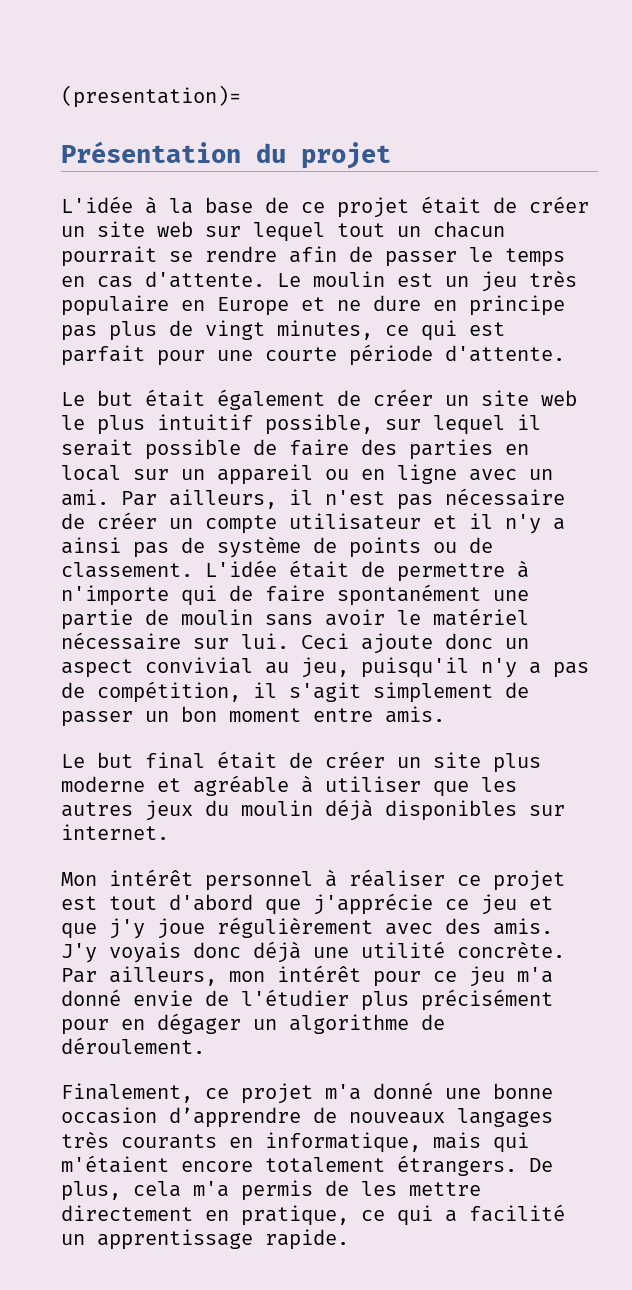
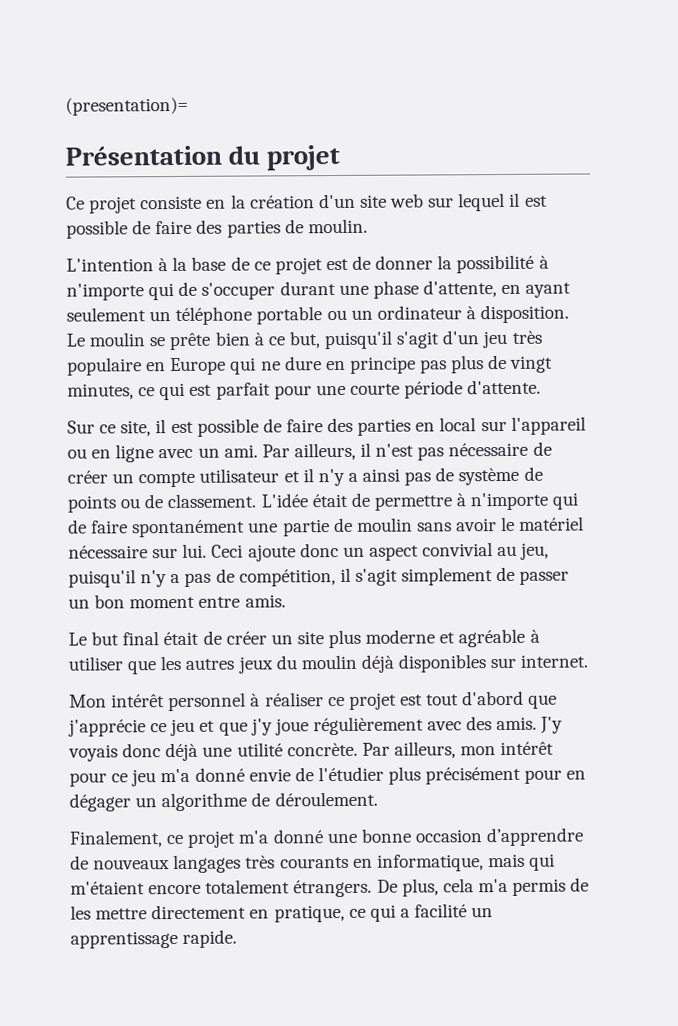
[61,196,133,213] L'idée -> [66,192,548,214] [66,218,368,239] [66,258,154,272] Ce projet consiste en la création d'un site web sur lequel il est possible de faire des parties de moulin. // L'intention
[421,196,589,214] [61,221,505,242] [61,246,565,267] [61,271,469,288] était de créer un site web sur lequel tout un chacun pourrait se rendre afin de passer le temps en cas d'attente. Le moulin est un -> [325,254,549,274] [66,280,572,301] [66,304,570,325] [66,330,480,351] est de donner la possibilité à n'importe qui de s'occuper durant une phase d'attente, en ayant seulement un téléphone portable ou un ordinateur à disposition. Le moulin se prête bien à ce but, puisqu'il s'agit d'un
[301,297,325,311] et -> [230,357,257,375] qui
[61,389,577,410] [61,414,541,435] [61,439,133,456] Le but était également de créer un site web le plus intuitif possible, sur lequel il serait -> [67,419,194,437] Sur ce site, il est
[181,464,313,485] un appareil -> [510,416,586,435] l'appareil

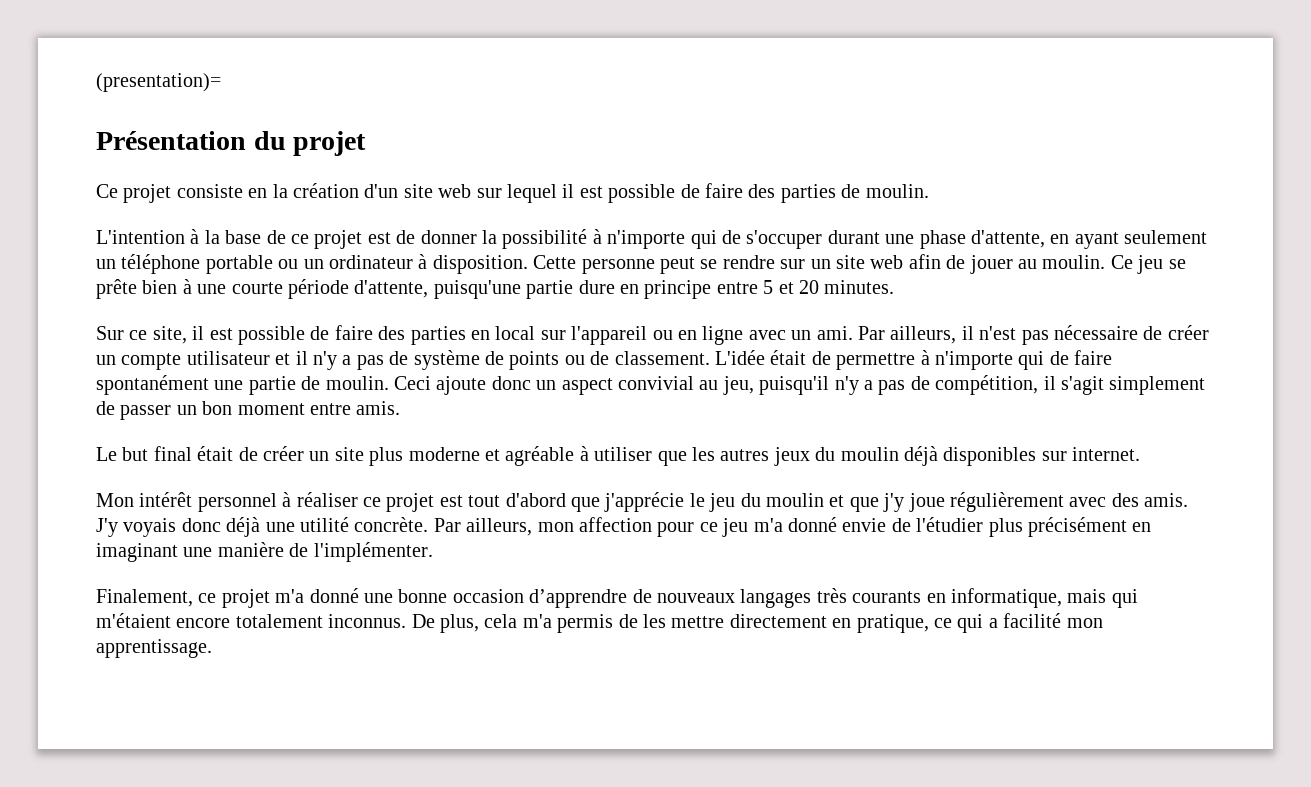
[66,330,542,351] [67,354,554,376] [67,379,542,401] Le moulin se prête bien à ce but, puisqu'il s'agit d'un jeu très populaire en Europe qui ne dure en principe pas plus de vingt minutes, ce qui est parfait pour une courte période d'attente. -> [533,254,1186,274] [96,279,895,299] Cette personne peut se rendre sur un site web afin de jouer au moulin. Ce jeu se prête bien à une courte période d'attente, puisqu'une partie dure en principe entre 5 et 20 minutes.
[362,468,401,482] ainsi -> (352, 360) none
[356,516,585,532] [68,543,208,559] moulin sans avoir le matériel nécessaire sur lui. -> [325,376,389,390] moulin.
[150,718,196,737] ce jeu -> [689,493,824,512] le jeu du moulin
[500,741,555,756] intérêt -> [579,517,652,532] affection
[524,769,587,784] [69,791,378,812] pour en dégager un algorithme de déroulement. -> [1132,522,1152,532] [96,542,433,562] en imaginant une manière de l'implémenter.
[293,879,373,898] étrangers. -> [328,614,407,628] inconnus.
[471,907,494,918] [70,929,238,949] un apprentissage rapide. -> [1066,618,1103,628] [96,639,212,658] mon apprentissage.

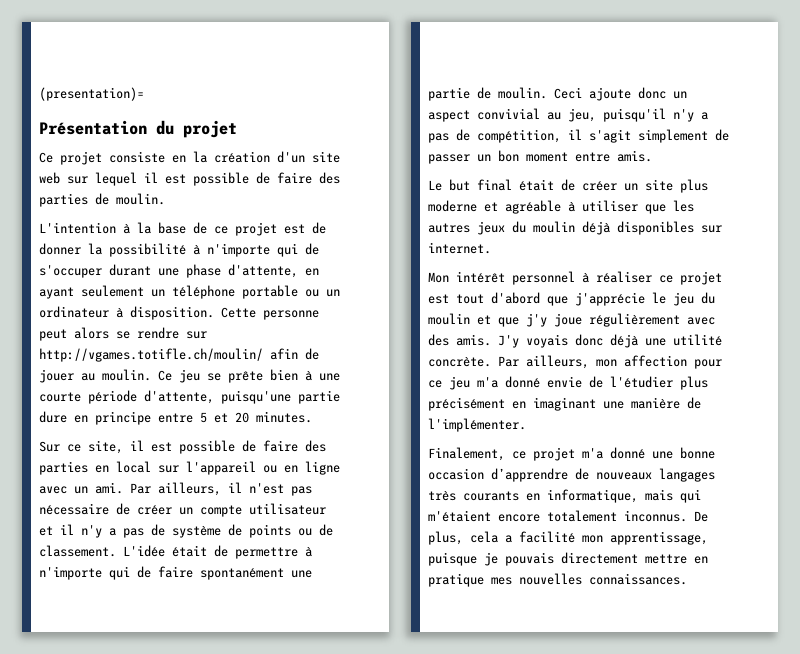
(695, 265) none -> [74,327,109,339] alors
[810,255,904,269] un site web -> [39,348,263,362] http://vgames.totifle.ch/moulin/
[522,613,1103,633] [96,639,212,658] m'a permis de les mettre directement en pratique, ce qui a facilité mon apprentissage. -> [505,531,708,545] [428,552,708,566] [428,573,687,587] a facilité mon apprentissage, puisque je pouvais directement mettre en pratique mes nouvelles connaissances.

